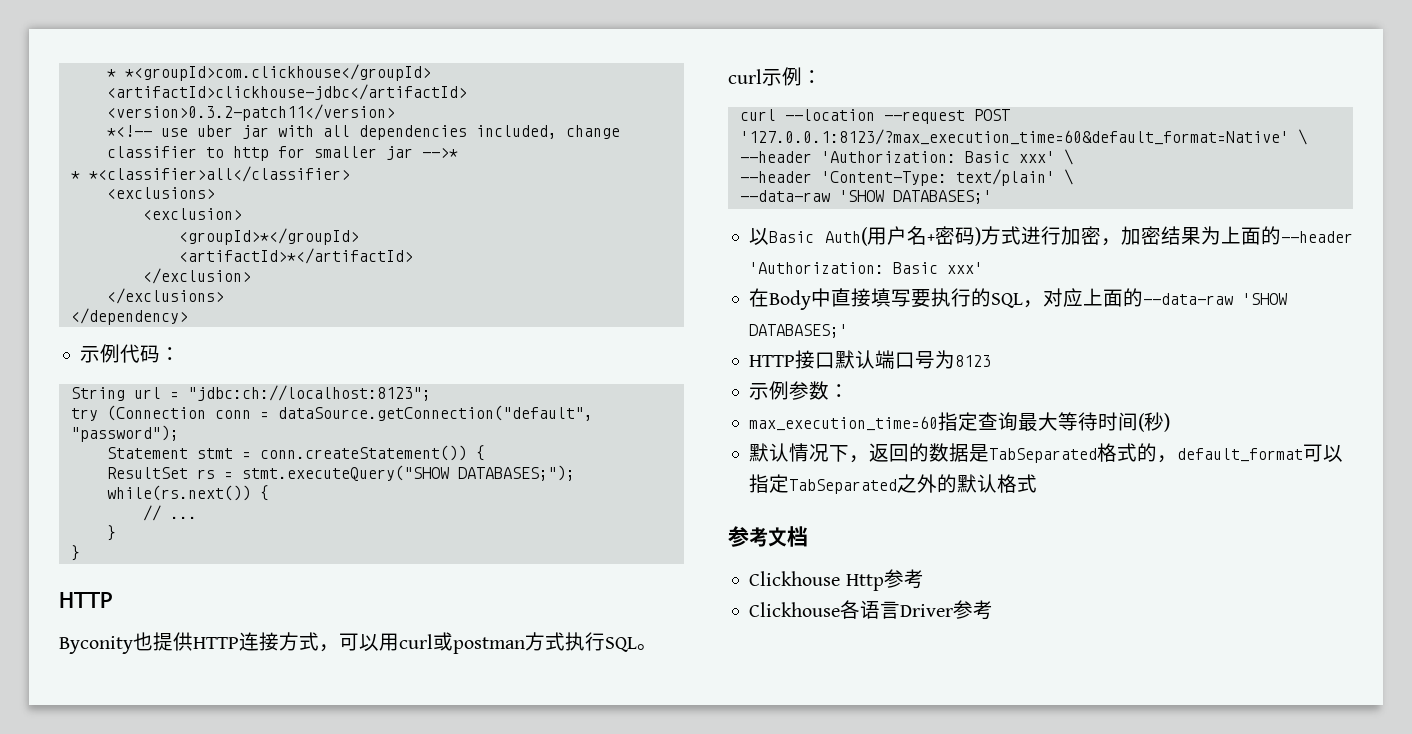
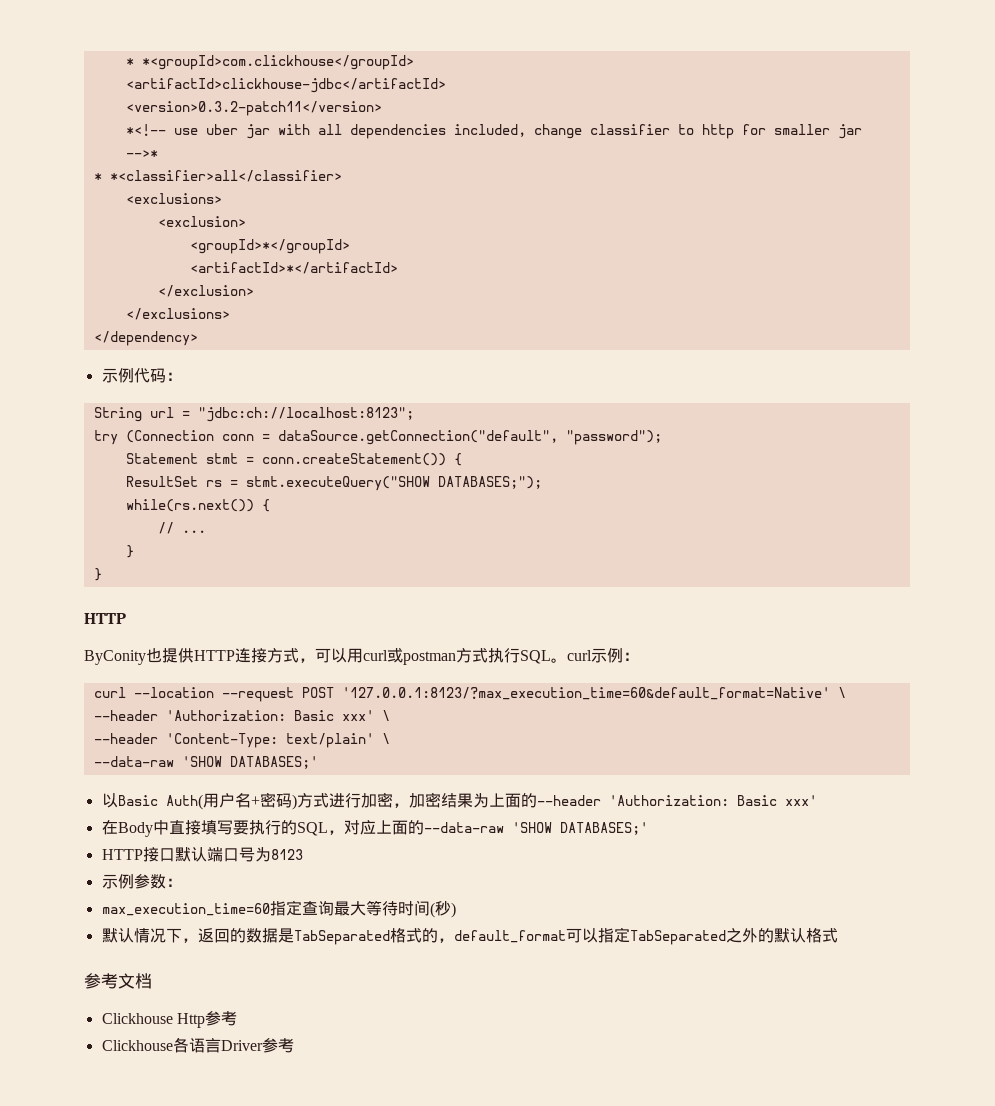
[59,636,133,654] Byconity -> [84,650,146,665] ByConity

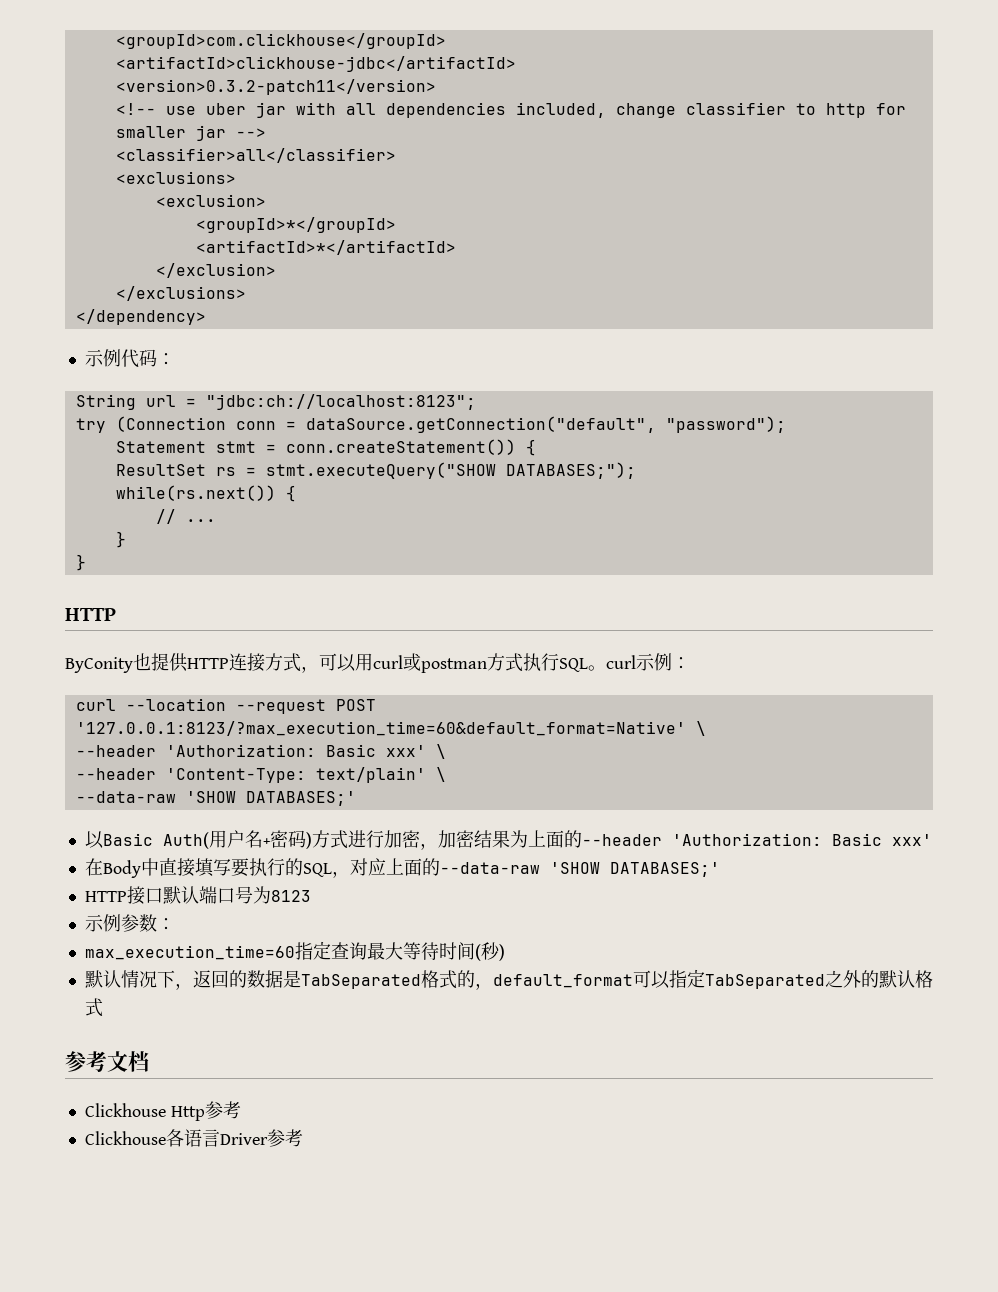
[125,55,414,70] * *<groupId>com.clickhouse</groupId> -> [115,33,446,49] <groupId>com.clickhouse</groupId>
[125,124,166,136] *<!-- -> [115,103,156,115] <!--
[125,150,158,158] [93,170,342,182] -->* // * *<classifier>all</classifier> -> [235,128,266,138] [115,148,396,163] --> // <classifier>all</classifier>

